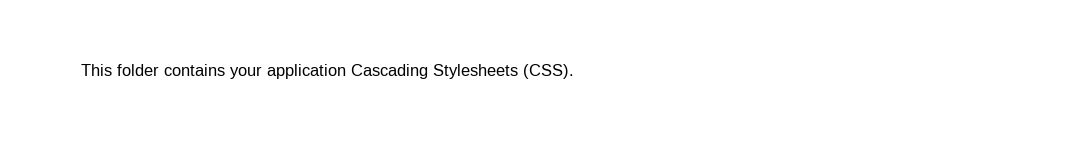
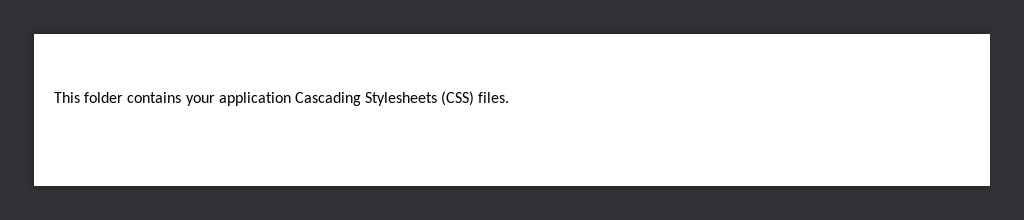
[523,64,574,79] (CSS). -> [441,91,510,106] (CSS) files.

